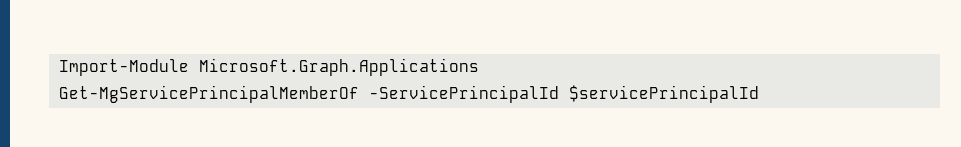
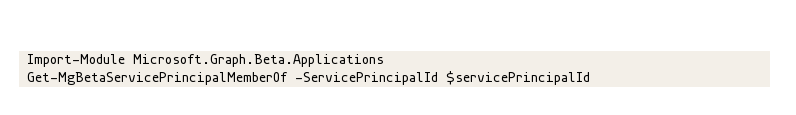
[198,58,479,76] [58,85,359,103] Microsoft.Graph.Applications // Get-MgServicePrincipalMemberOf -> [133,54,385,67] [27,72,289,85] Microsoft.Graph.Beta.Applications // Get-MgBetaServicePrincipalMemberOf

